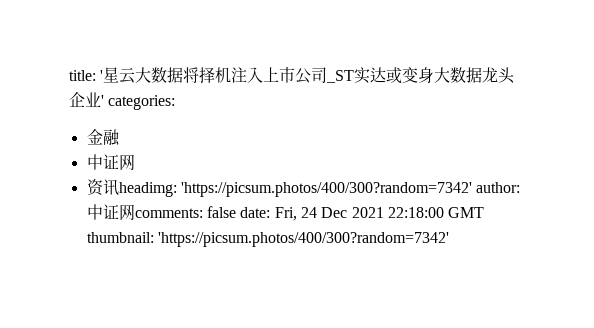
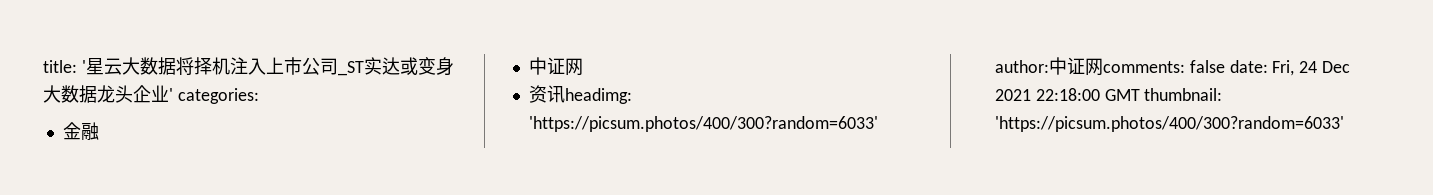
[180,182,472,197] 'https://picsum.photos/400/300?random=7342' -> [528,116,878,132] 'https://picsum.photos/400/300?random=6033'
[157,232,449,247] 'https://picsum.photos/400/300?random=7342' -> [994,116,1344,132] 'https://picsum.photos/400/300?random=6033'

